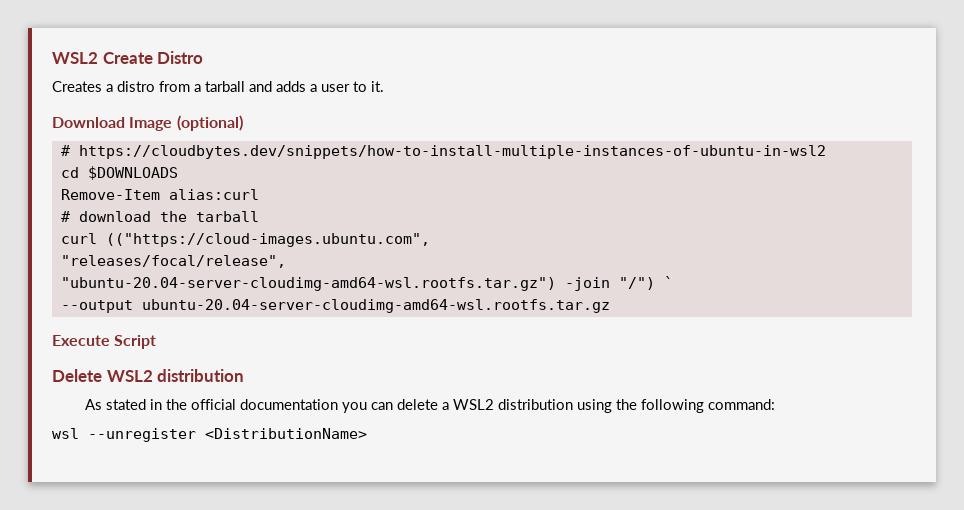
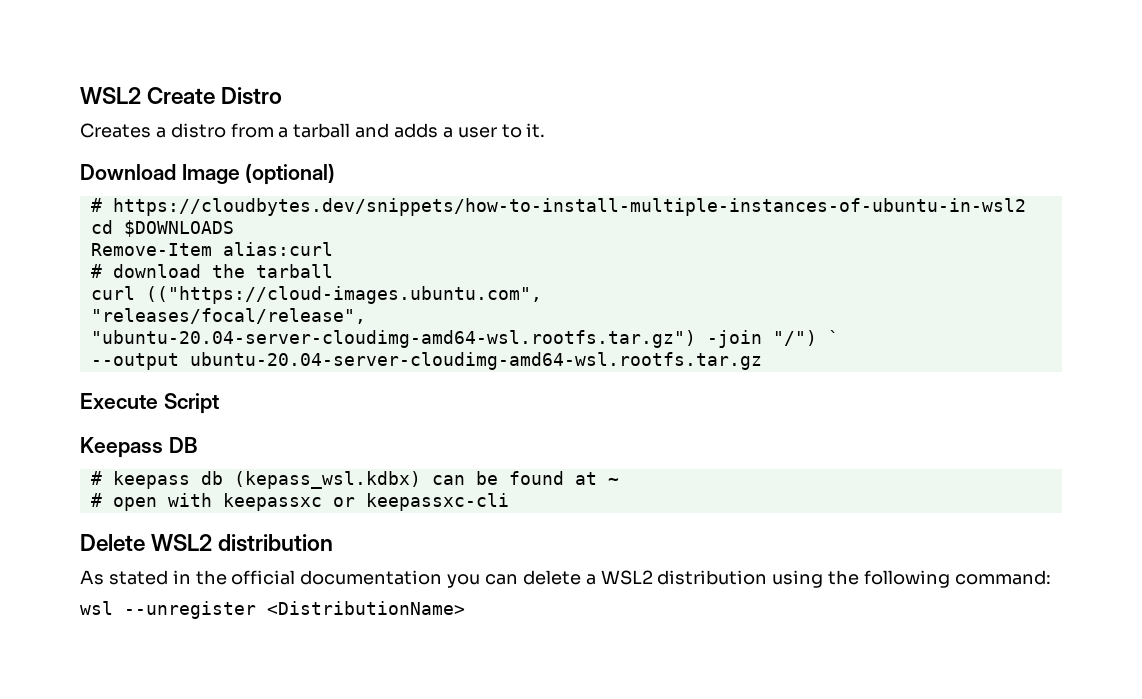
(157, 342) none -> [80,437,198,458] [90,471,619,489] [90,493,509,511] // Keepass DB // # keepass db (kepass_wsl.kdbx) can be found at ~ // # open with keepassxc or keepassxc-cli

